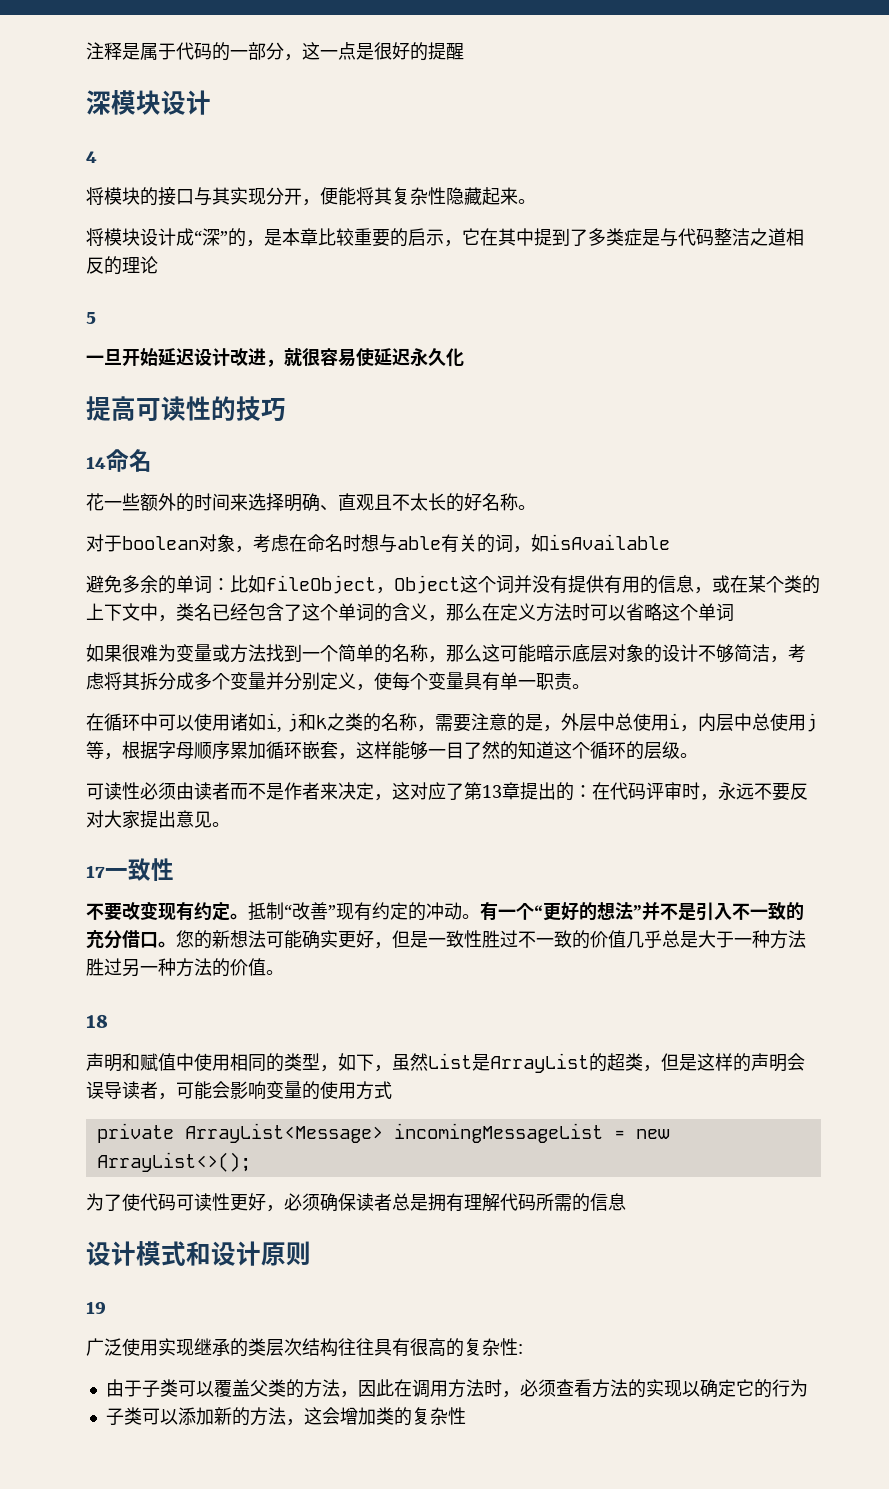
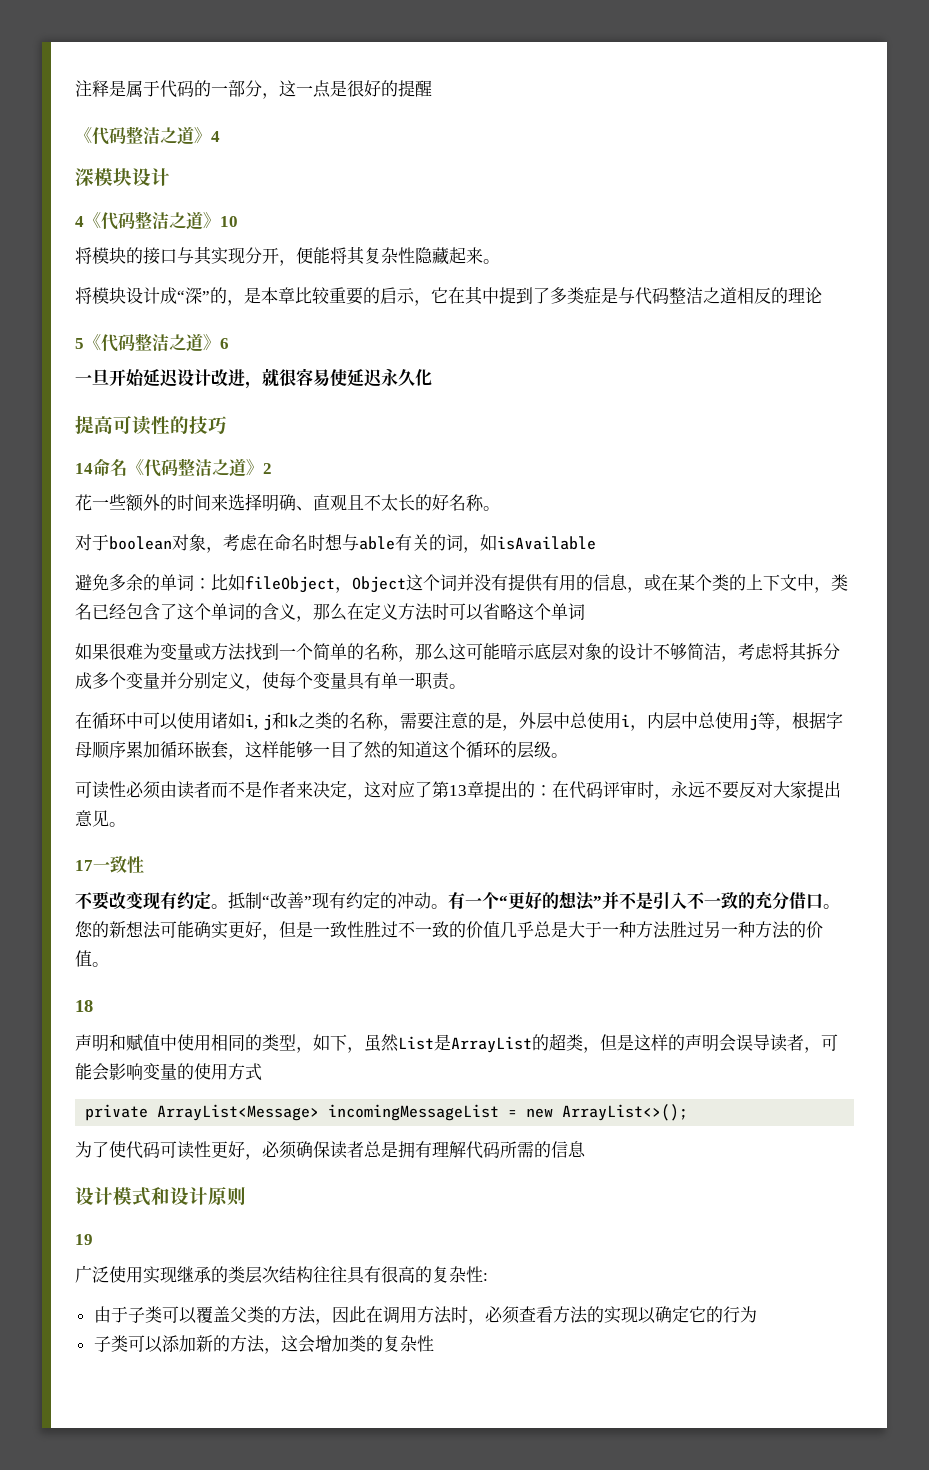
(464, 51) none -> [75,126,220,145] // 《代码整洁之道》4
(97, 157) none -> [84,211,238,230] 《代码整洁之道》10
(96, 318) none -> [84,333,229,352] 《代码整洁之道》6
(152, 460) none -> [127,458,272,477] 《代码整洁之道》2

